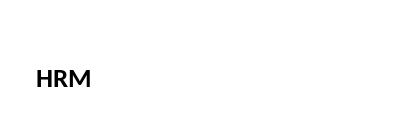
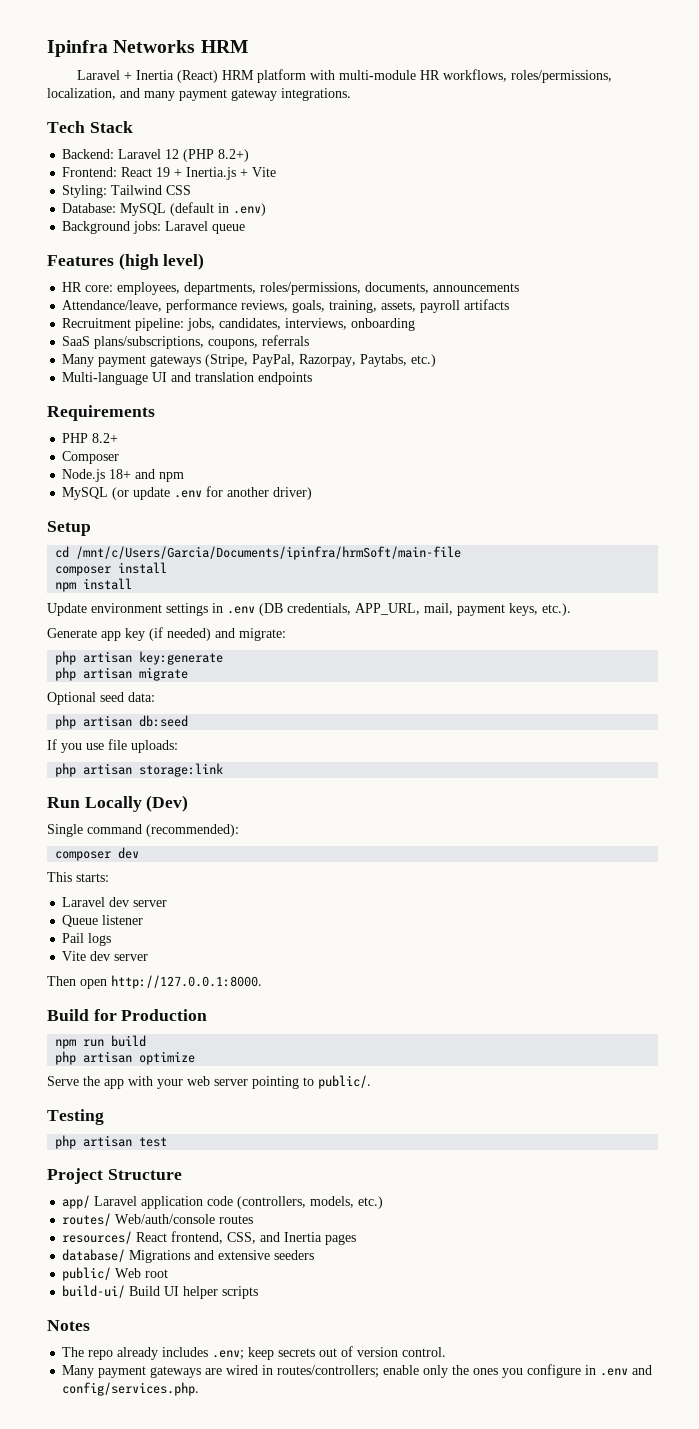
[36,70,92,87] HRM -> [47,40,248,57] [77,69,613,83] [47,88,351,101] [47,121,133,133] [62,149,250,162] [62,167,277,180] [62,185,192,198] [62,202,267,216] [62,221,246,234] [47,253,205,270] [62,282,520,295] [62,299,510,313] [62,318,416,331] [62,335,310,349] [62,354,437,367] [62,372,313,385] [47,405,155,421] [62,433,119,443] [62,451,120,464] [62,469,185,482] [62,486,313,500] [47,521,91,536] [55,546,462,560] [55,562,168,576] [55,578,133,592] [47,603,571,616] [47,627,286,641] [55,651,224,665] [55,667,189,681] [47,692,155,705] [55,715,189,729] [47,739,178,753] [55,763,224,777] [47,795,189,812] [47,824,239,837] [55,847,140,861] [47,872,109,882] [62,897,168,907] [62,915,144,927] [62,933,112,946] [62,951,149,961] [47,975,262,989] [47,1009,208,1021] [55,1035,147,1049] [55,1051,196,1065] [47,1075,371,1089] [47,1109,104,1125] [55,1135,168,1149] [47,1168,182,1184] [62,1195,384,1209] [62,1213,254,1226] [62,1231,357,1245] [62,1249,315,1263] [62,1267,169,1281] [62,1285,259,1299] [47,1320,90,1331] [62,1346,447,1360] [62,1364,653,1378] [62,1382,200,1396] Ipinfra Networks HRM // Laravel + Inertia (React) HRM platform with multi-module HR workflows, roles/permissions, localization, and many payment gateway integrations. // Tech Stack // Backend: Laravel 12 (PHP 8.2+) // Frontend: React 19 + Inertia.js + Vite // Styling: Tailwind CSS // Database: MySQL (default in .env) // Background jobs: Laravel queue // Features (high level) // HR core: employees, departments, roles/permissions, documents, announcements // Attendance/leave, performance reviews, goals, training, assets, payroll artifacts // Recruitment pipeline: jobs, candidates, interviews, onboarding // SaaS plans/subscriptions, coupons, referrals // Many payment gateways (Stripe, PayPal, Razorpay, Paytabs, etc.) // Multi-language UI and translation endpoints // Requirements // PHP 8.2+ // Composer // Node.js 18+ and npm // MySQL (or update .env for another driver) // Setup // cd /mnt/c/Users/Garcia/Documents/ipinfra/hrmSoft/main-file // composer install // npm install // Update environment settings in .env (DB credentials, APP_URL, mail, payment keys, etc.). // Generate app key (if needed) and migrate: // php artisan key:generate // php artisan migrate // Optional seed data: // php artisan db:seed // If you use file uploads: // php artisan storage:link // Run Locally (Dev) // Single command (recommended): // composer dev // This starts: // Laravel dev server // Queue listener // Pail logs // Vite dev server // Then open http://127.0.0.1:8000. // Build for Production // npm run build // php artisan optimize // Serve the app with your web server pointing to public/. // Testing // php artisan test // Project Structure // app/ Laravel application code (controllers, models, etc.) // routes/ Web/auth/console routes // resources/ React frontend, CSS, and Inertia pages // database/ Migrations and extensive seeders // public/ Web root // build-ui/ Build UI helper scripts // Notes // The repo already includes .env; keep secrets out of version control. // Many payment gateways are wired in routes/controllers; enable only the ones you configure in .env and config/services.php.

